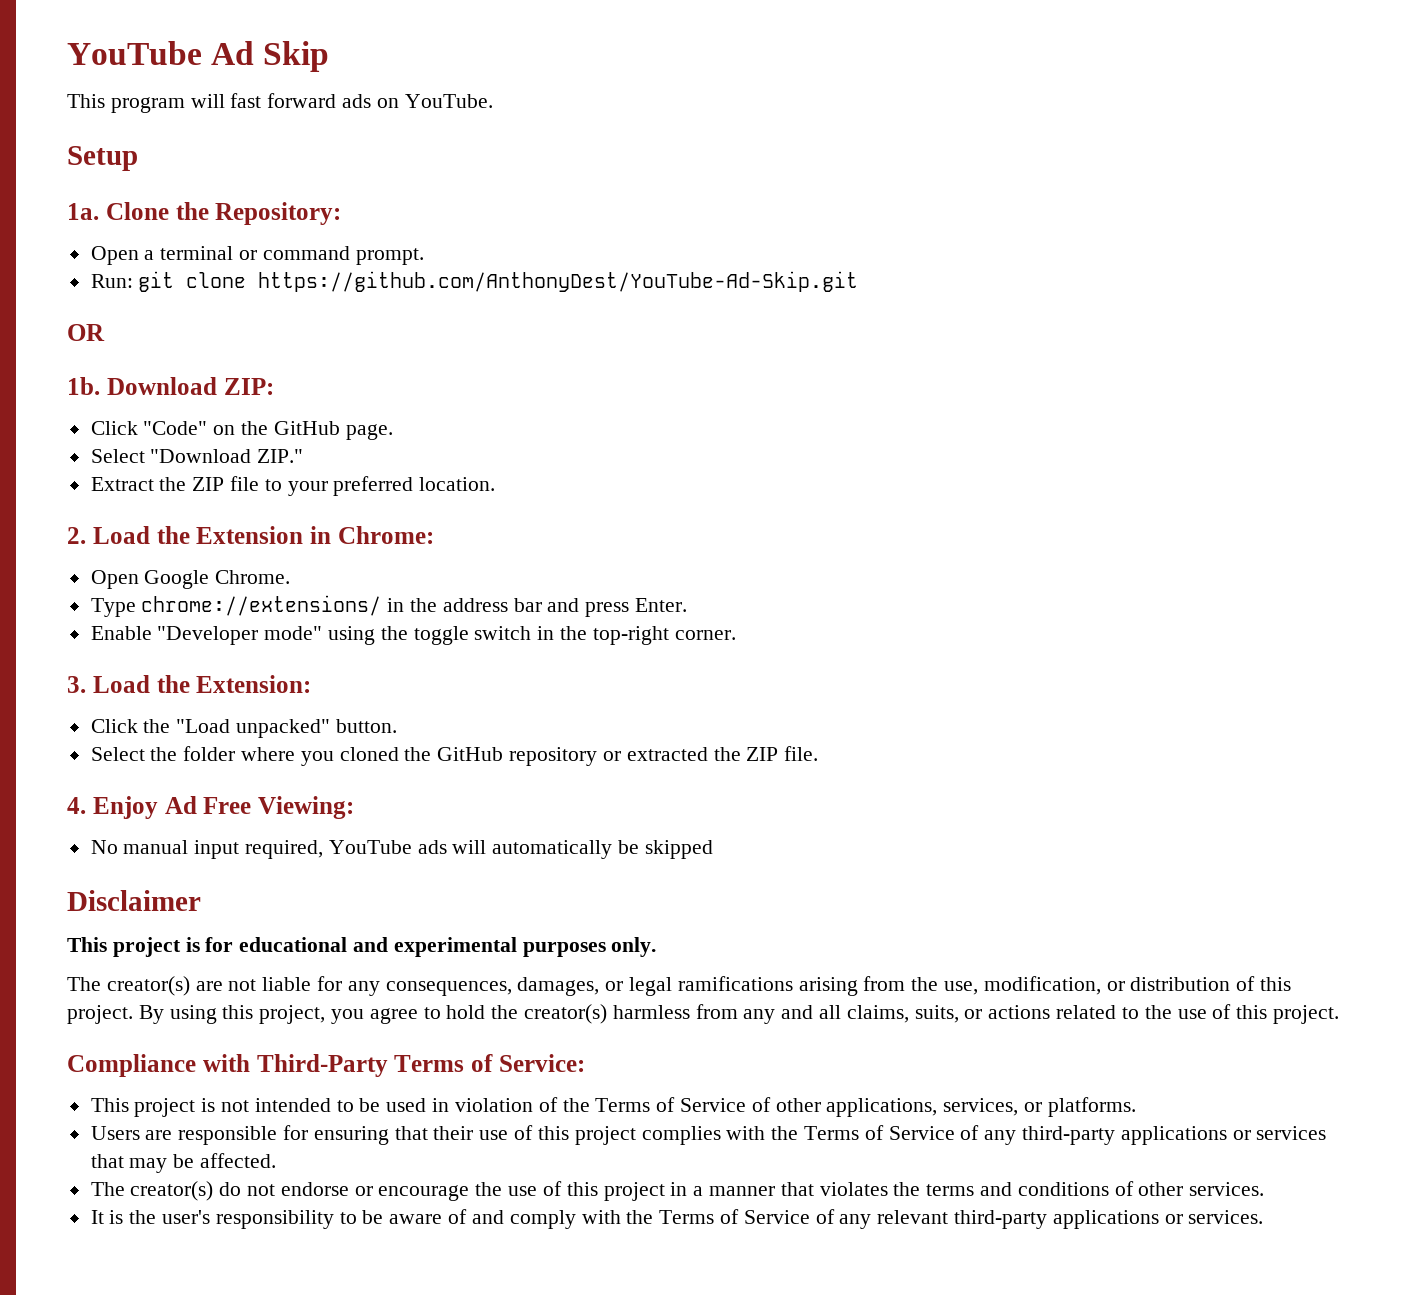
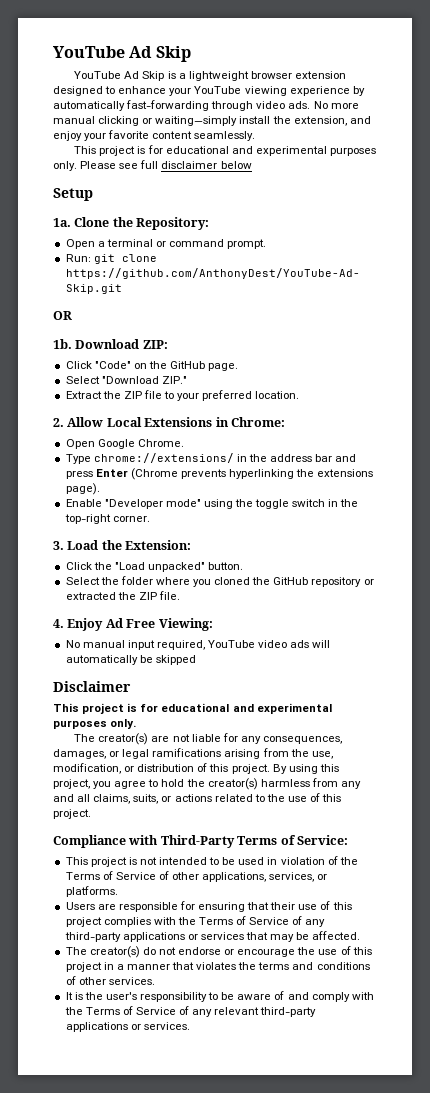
[67,93,493,113] This program will fast forward ads on YouTube. -> [74,71,347,81] [53,86,365,96] [53,100,359,111] [53,116,371,126] [53,130,256,141] [74,145,377,156] [53,160,252,171] YouTube Ad Skip is a lightweight browser extension designed to enhance your YouTube viewing experience by automatically fast-forwarding through video ads. No more manual clicking or waiting—simply install the extension, and enjoy your favorite content seamlessly. // This project is for educational and experimental purposes only. Please see full disclaimer below
[92,526,304,544] Load the Extension -> [67,417,213,427] Allow Local Extensions
[635,598,688,612] Enter. -> [95,468,374,480] [65,483,100,495] Enter (Chrome prevents hyperlinking the extensions page).
(412, 847) none -> [258,640,288,648] video

